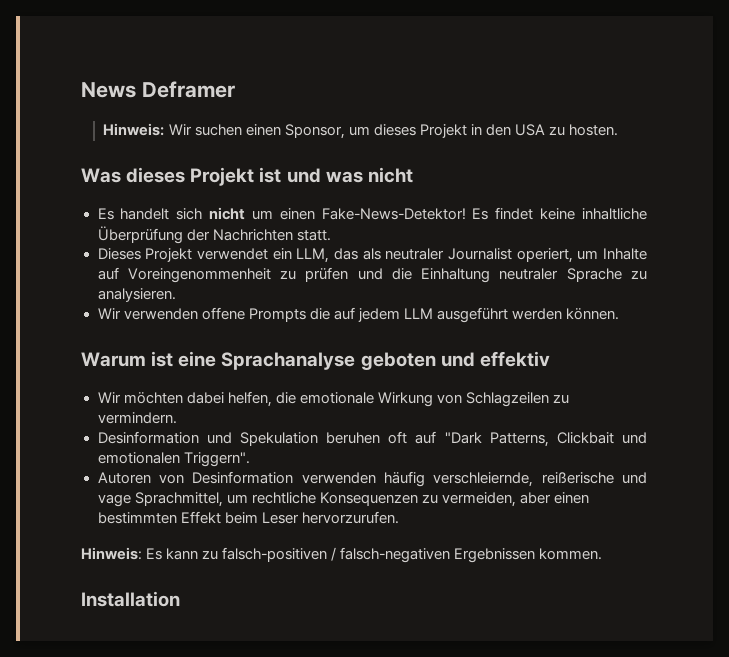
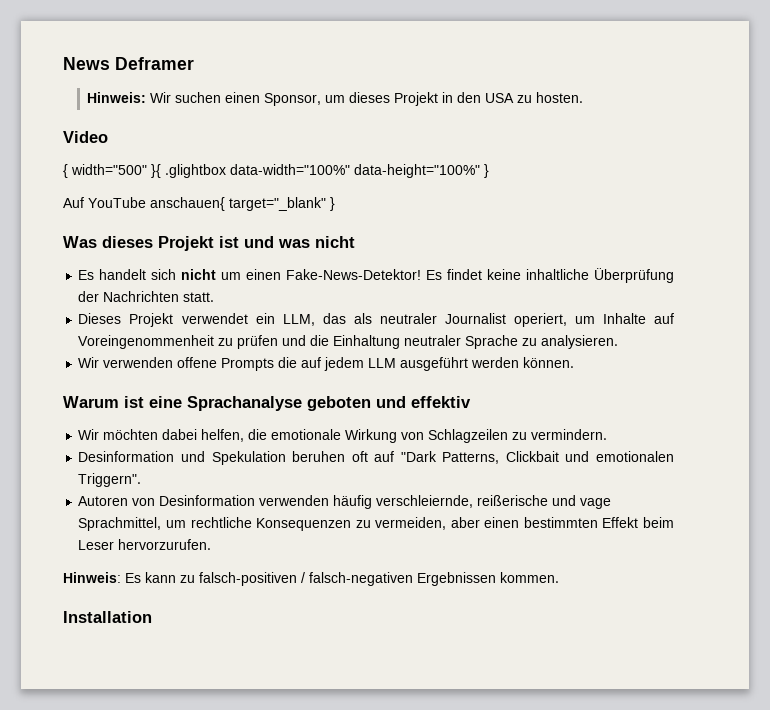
(619, 130) none -> [63,131,108,143] [63,164,489,178] [63,197,335,211] // Video // { width="500" }{ .glightbox data-width="100%" data-height="100%" } // Auf YouTube anschauen{ target="_blank" }

